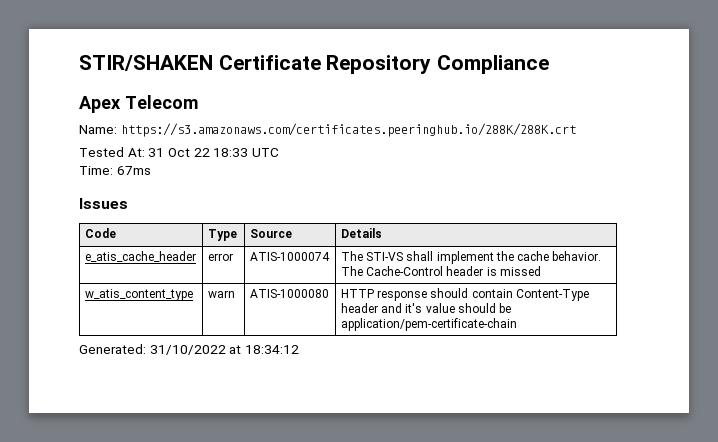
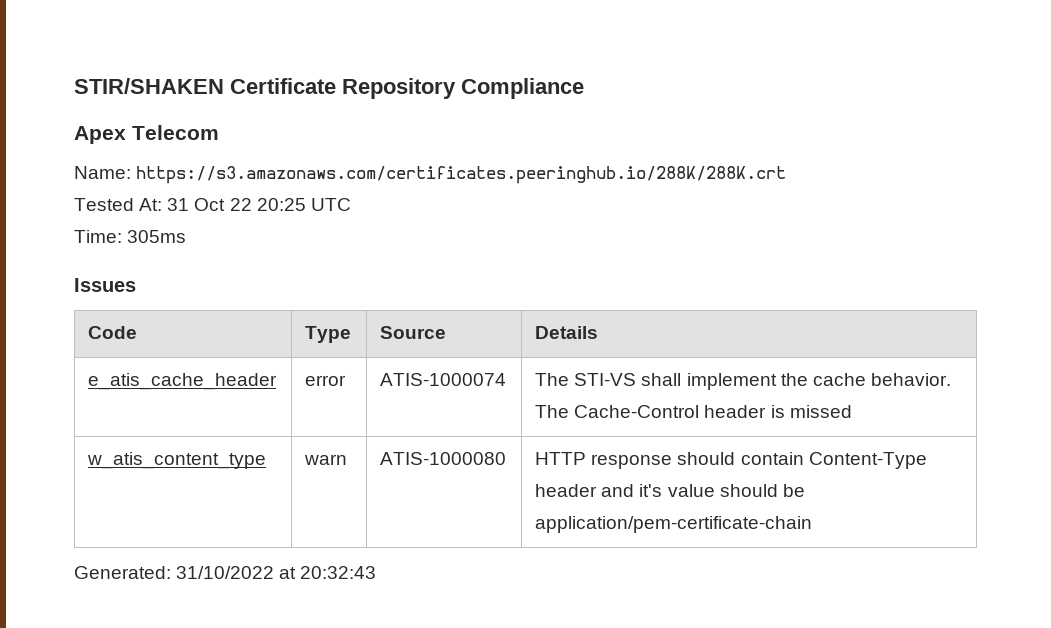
[213,148,249,157] 18:33 -> [256,198,306,211] 20:25
[116,166,151,175] 67ms -> [127,230,187,243] 305ms
[244,345,299,354] 18:34:12 -> [300,566,377,579] 20:32:43

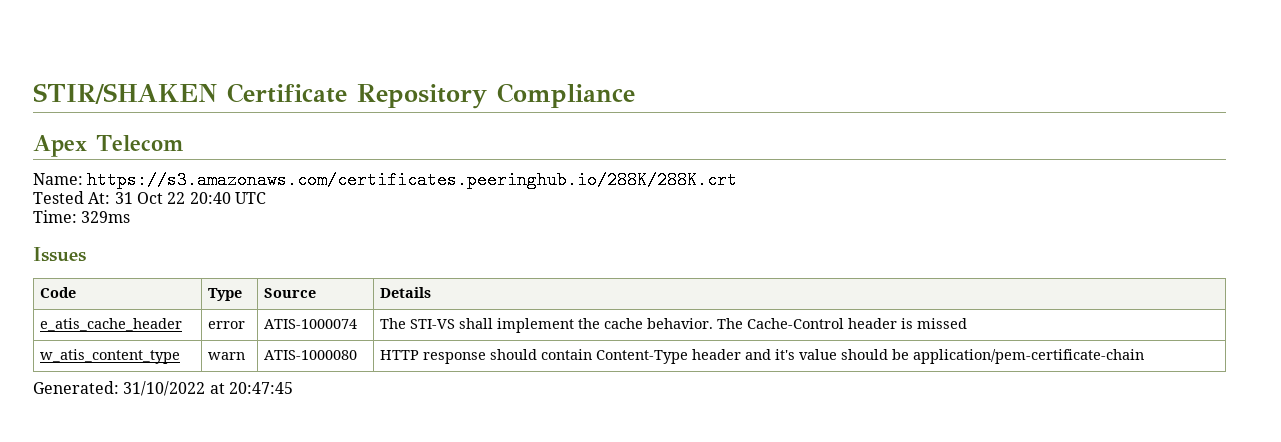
[256,198,306,211] 20:25 -> [189,192,231,204] 20:40
[127,230,187,243] 305ms -> [81,211,131,223] 329ms
[300,566,377,579] 20:32:43 -> [228,382,293,394] 20:47:45

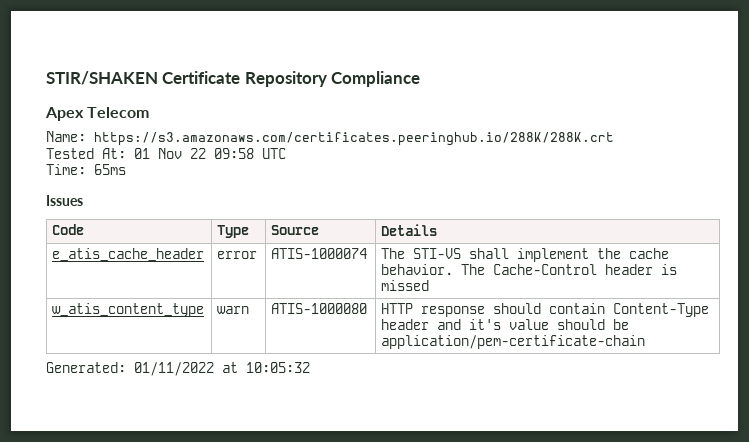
[114,192,231,204] 31 Oct 22 20:40 -> [134,148,254,159] 01 Nov 22 09:58
[81,211,131,223] 329ms -> [94,164,126,175] 65ms
[123,381,293,396] 31/10/2022 at 20:47:45 -> [134,362,310,376] 01/11/2022 at 10:05:32

